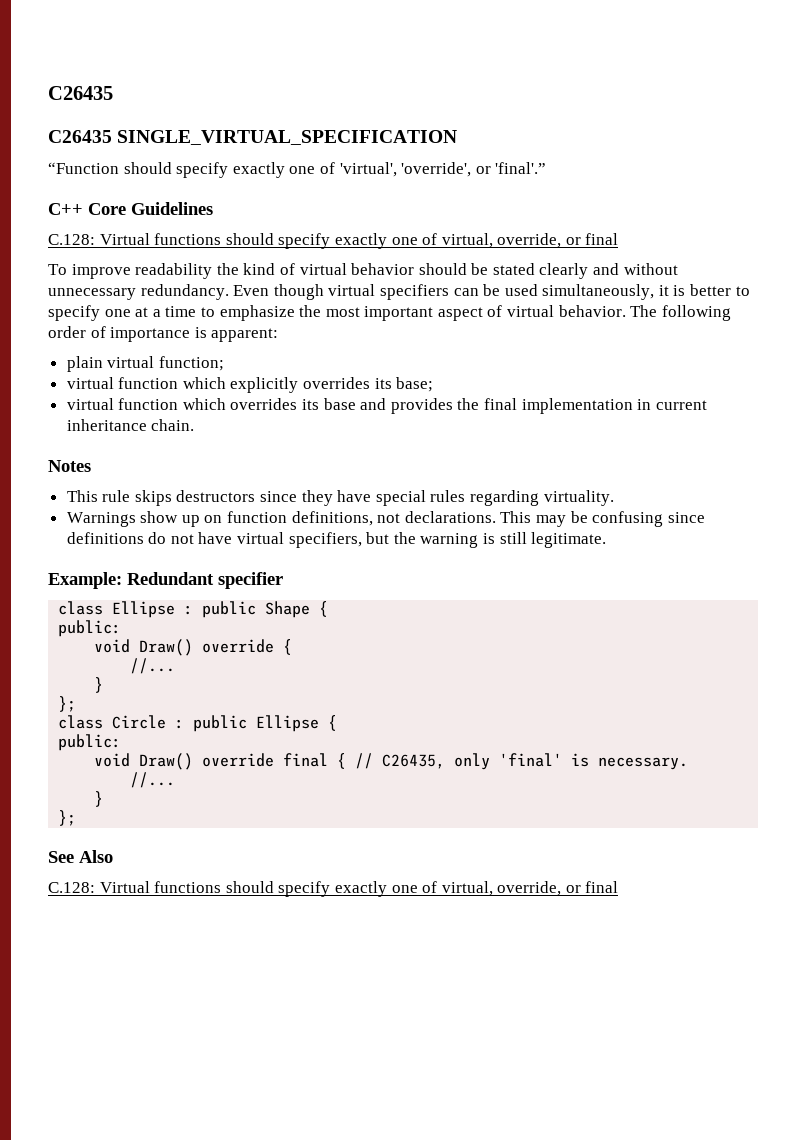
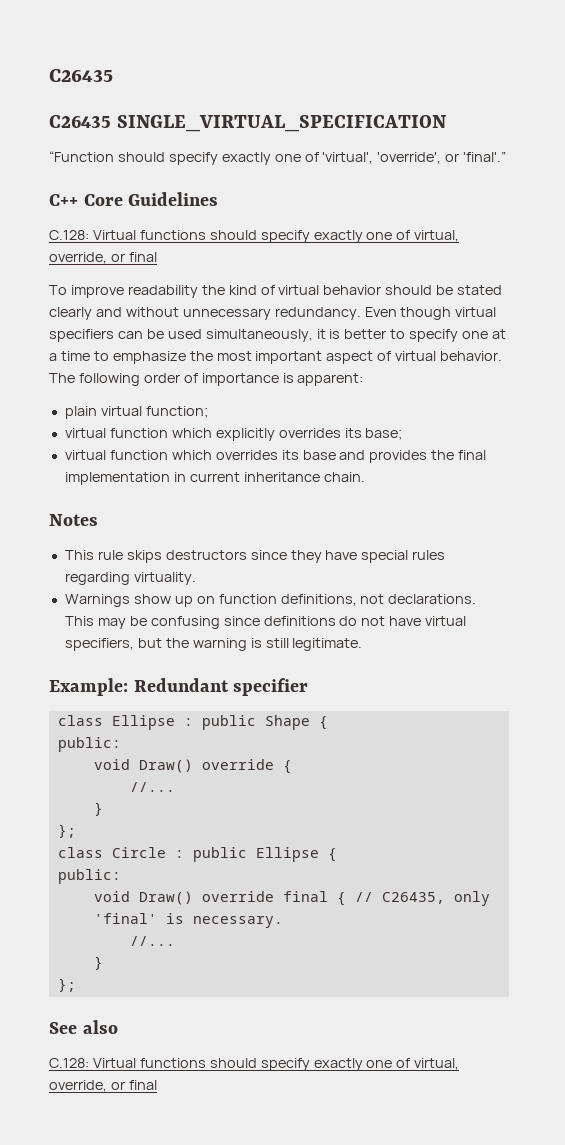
[79,850,113,863] Also -> [82,1020,118,1034] also

